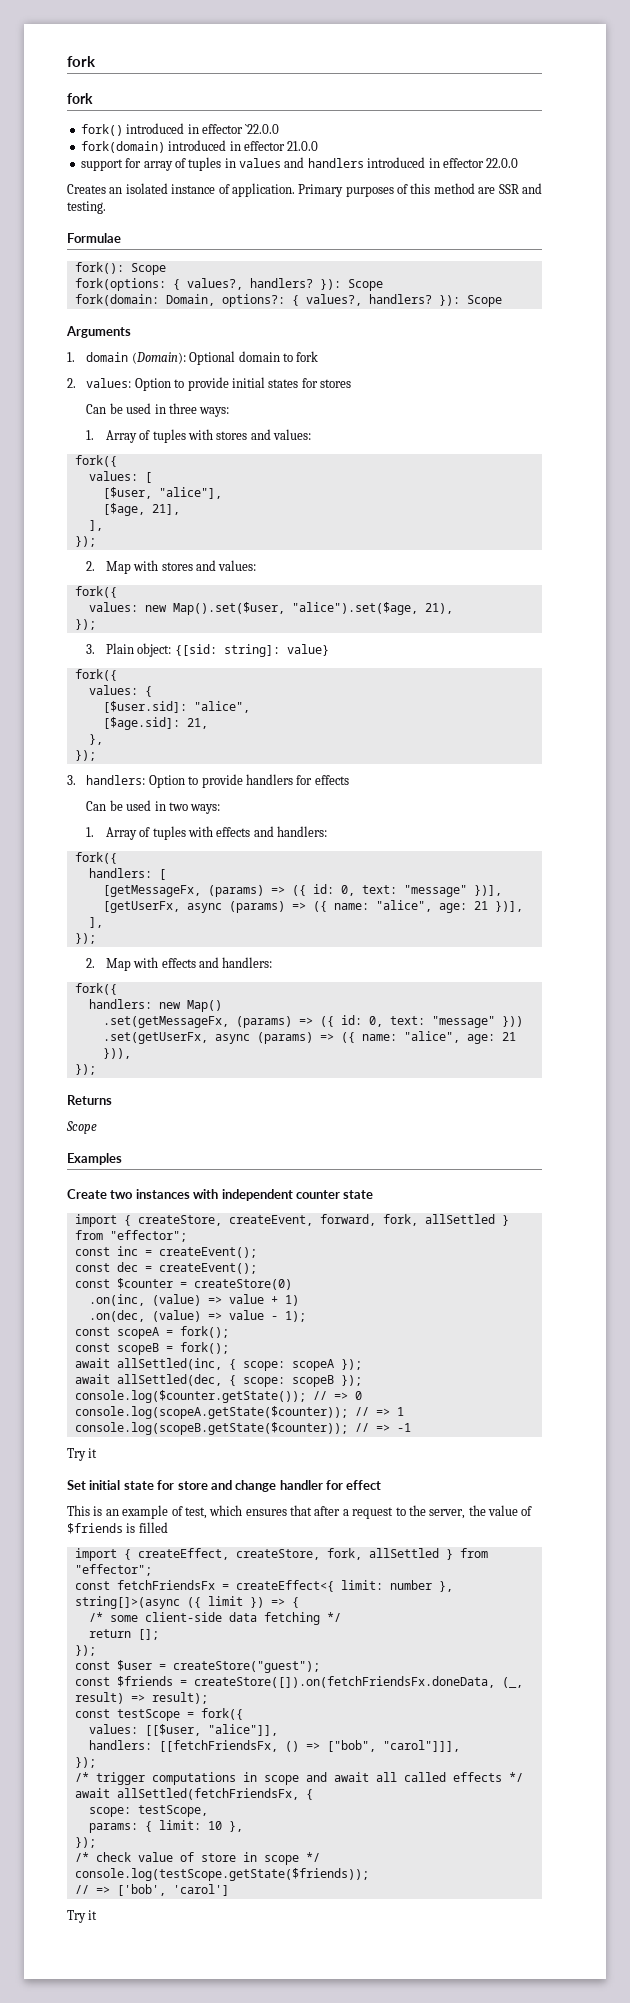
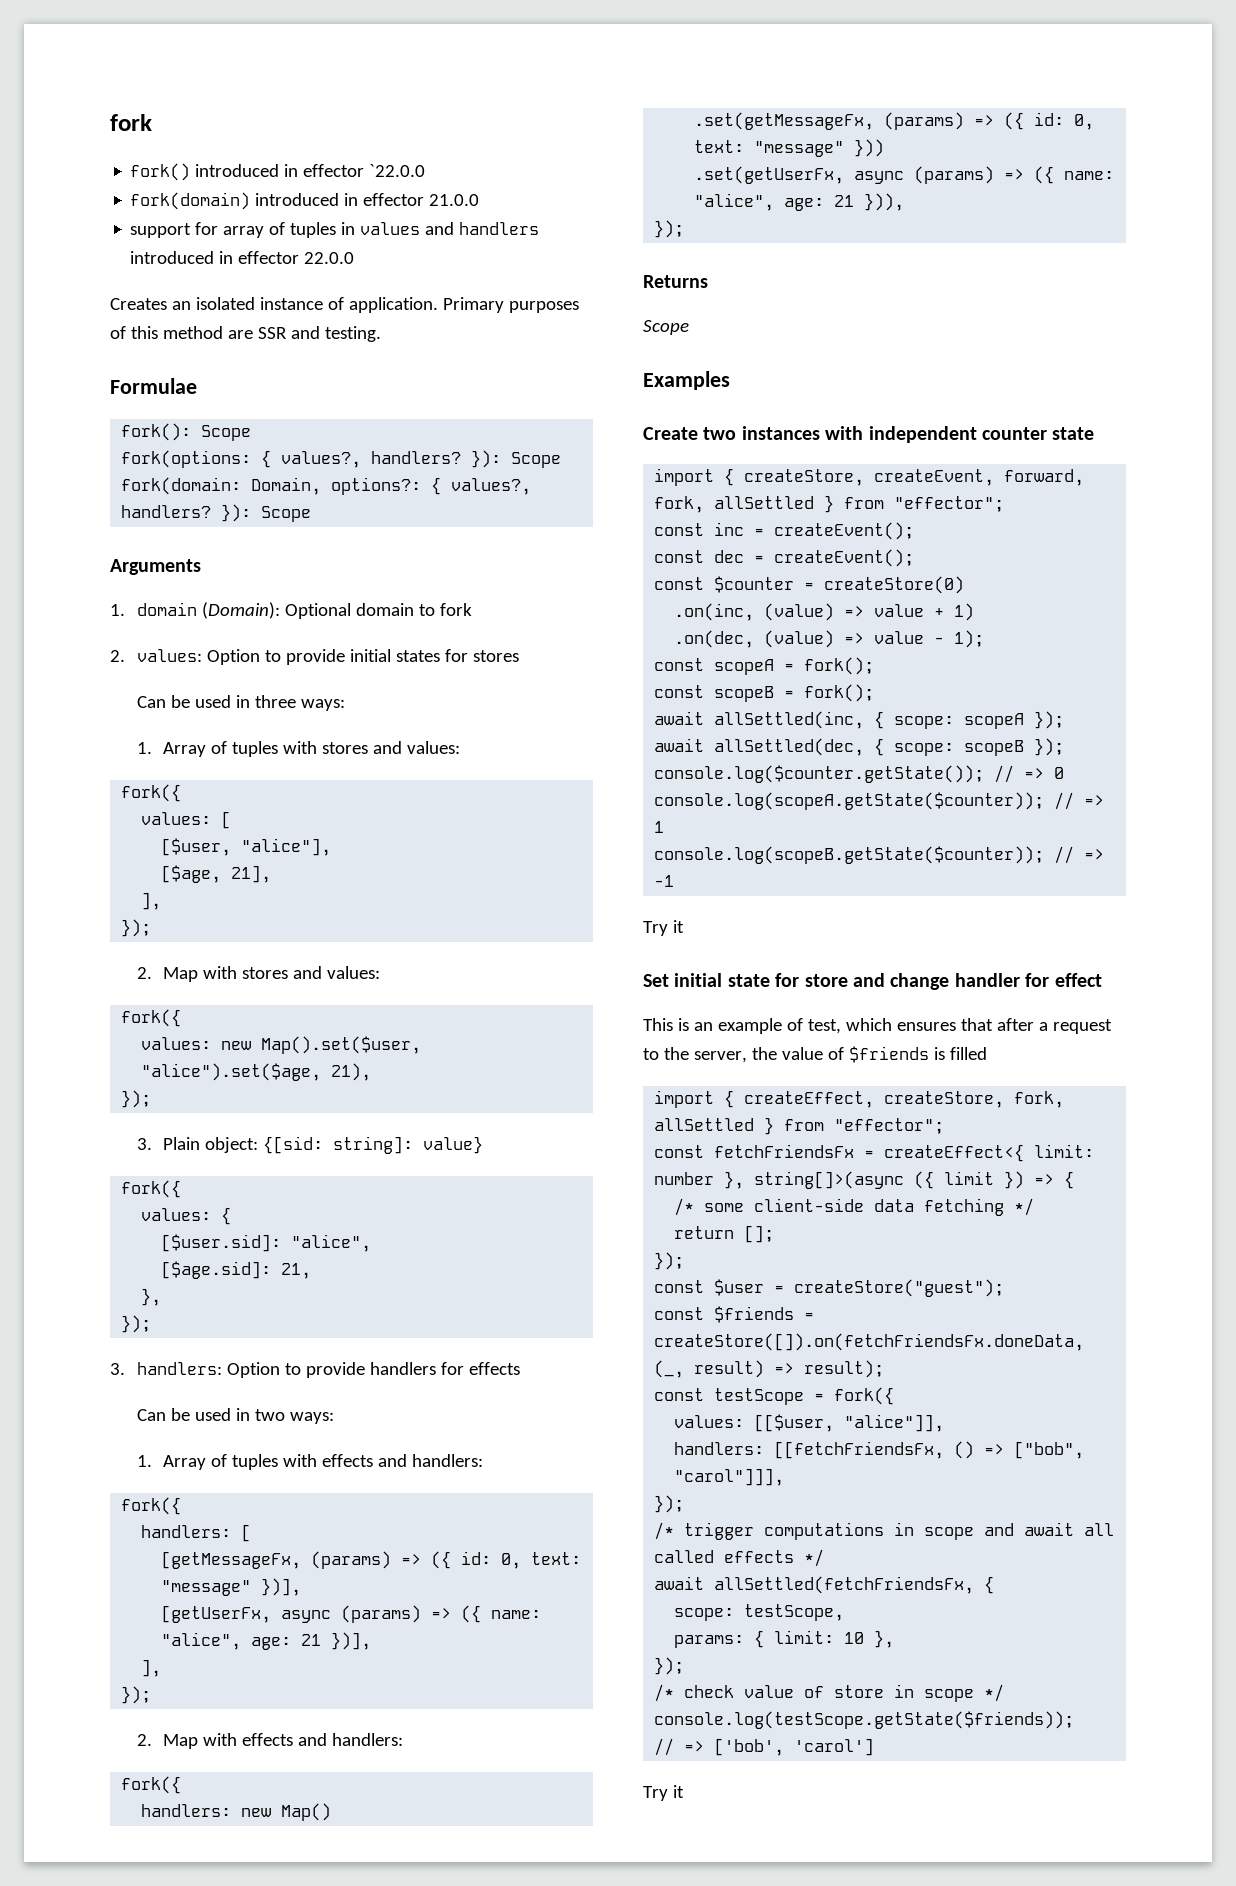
[67,56,96,67] [67,93,93,104] fork // fork -> [110,114,152,131] fork

